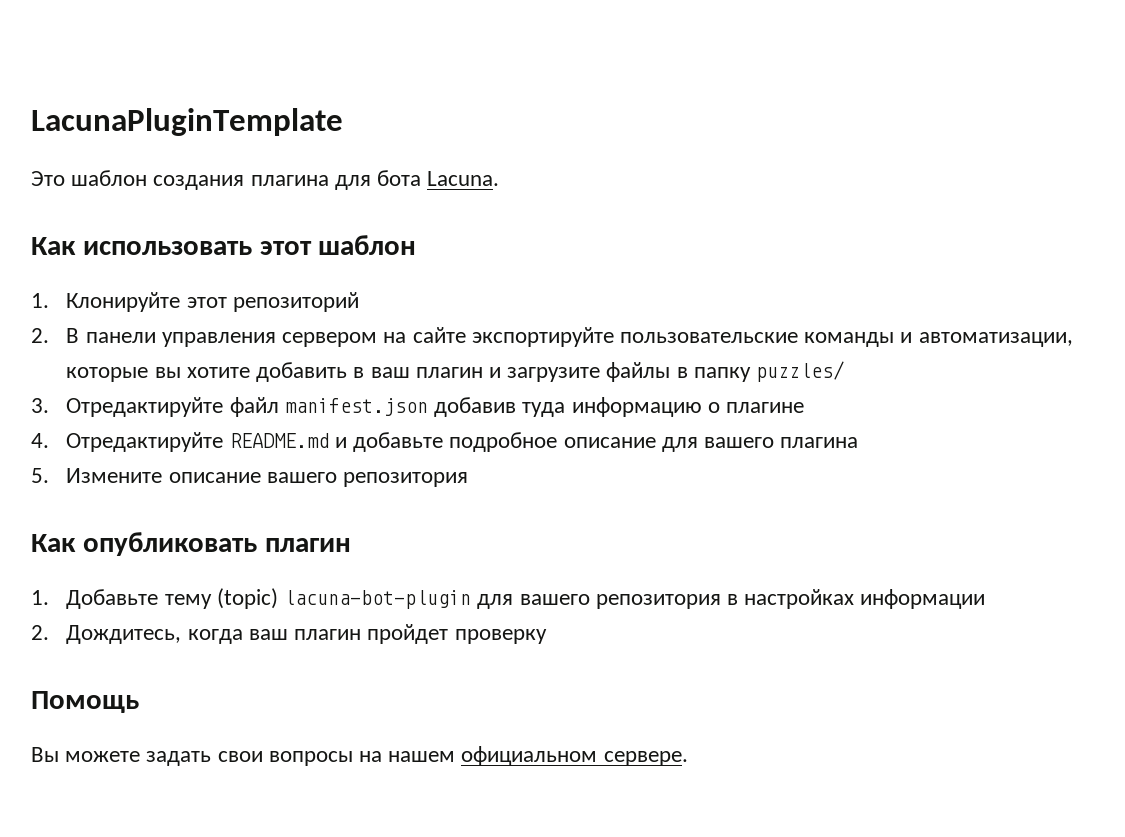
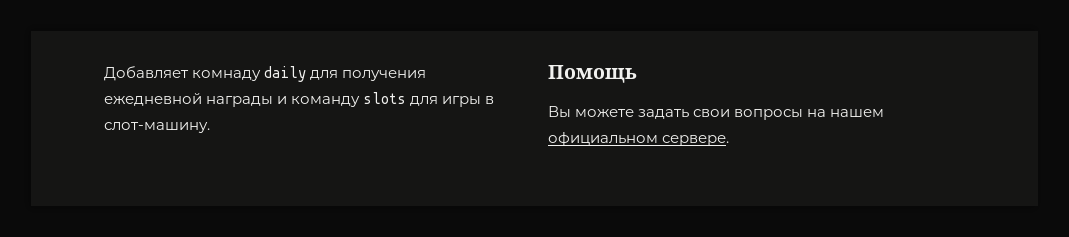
[31,108,343,136] [31,170,500,190] [31,235,417,255] [31,292,359,312] [31,327,1073,347] [66,361,845,382] [31,397,804,417] [31,432,859,452] [31,468,469,487] [31,532,351,556] [31,588,986,609] [31,624,547,644] LacunaPluginTemplate // Это шаблон создания плагина для бота Lacuna. // Как использовать этот шаблон // 1. Клонируйте этот репозиторий // 2. В панели управления сервером на сайте экспортируйте пользовательские команды и автоматизации, которые вы хотите добавить в ваш плагин и загрузите файлы в папку puzzles/ // 3. Отредактируйте файл manifest.json добавив туда информацию о плагине // 4. Отредактируйте README.md и добавьте подробное описание для вашего плагина // 5. Измените описание вашего репозитория // Как опубликовать плагин // 1. Добавьте тему (topic) lacuna-bot-plugin для вашего репозитория в настройках информации // 2. Дождитесь, когда ваш плагин пройдет проверку -> [104,66,427,82] [104,92,495,107] [104,122,210,133] Добавляет комнаду daily для получения ежедневной награды и команду slots для игры в слот-машину.

